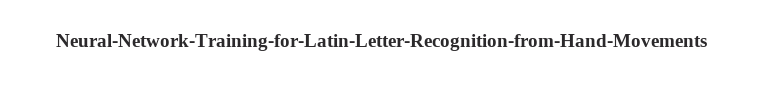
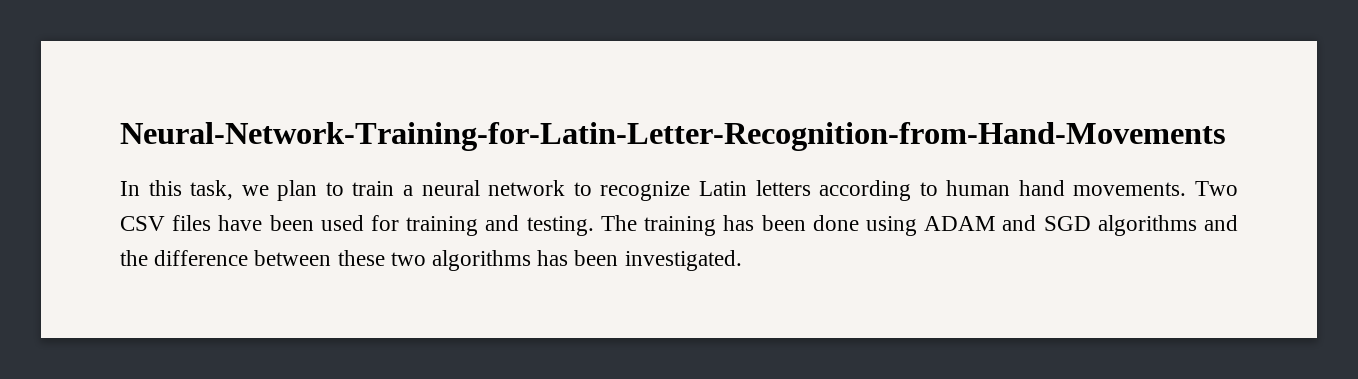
(707, 42) none -> [120,180,1238,201] [120,215,1238,236] [120,250,742,271] // In this task, we plan to train a neural network to recognize Latin letters according to human hand movements. Two CSV files have been used for training and testing. The training has been done using ADAM and SGD algorithms and the difference between these two algorithms has been investigated.

